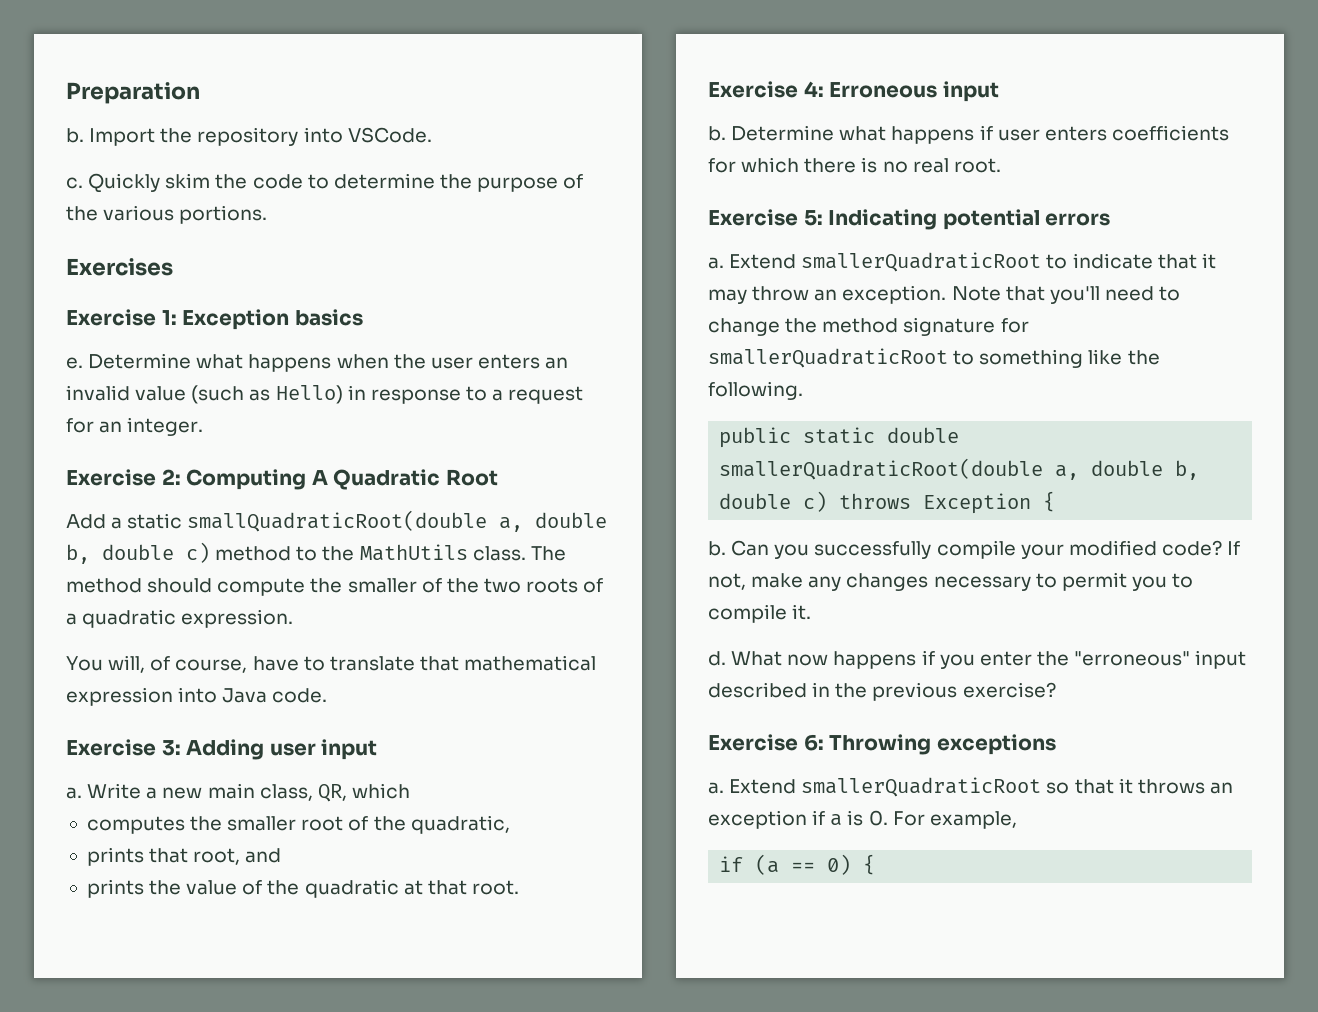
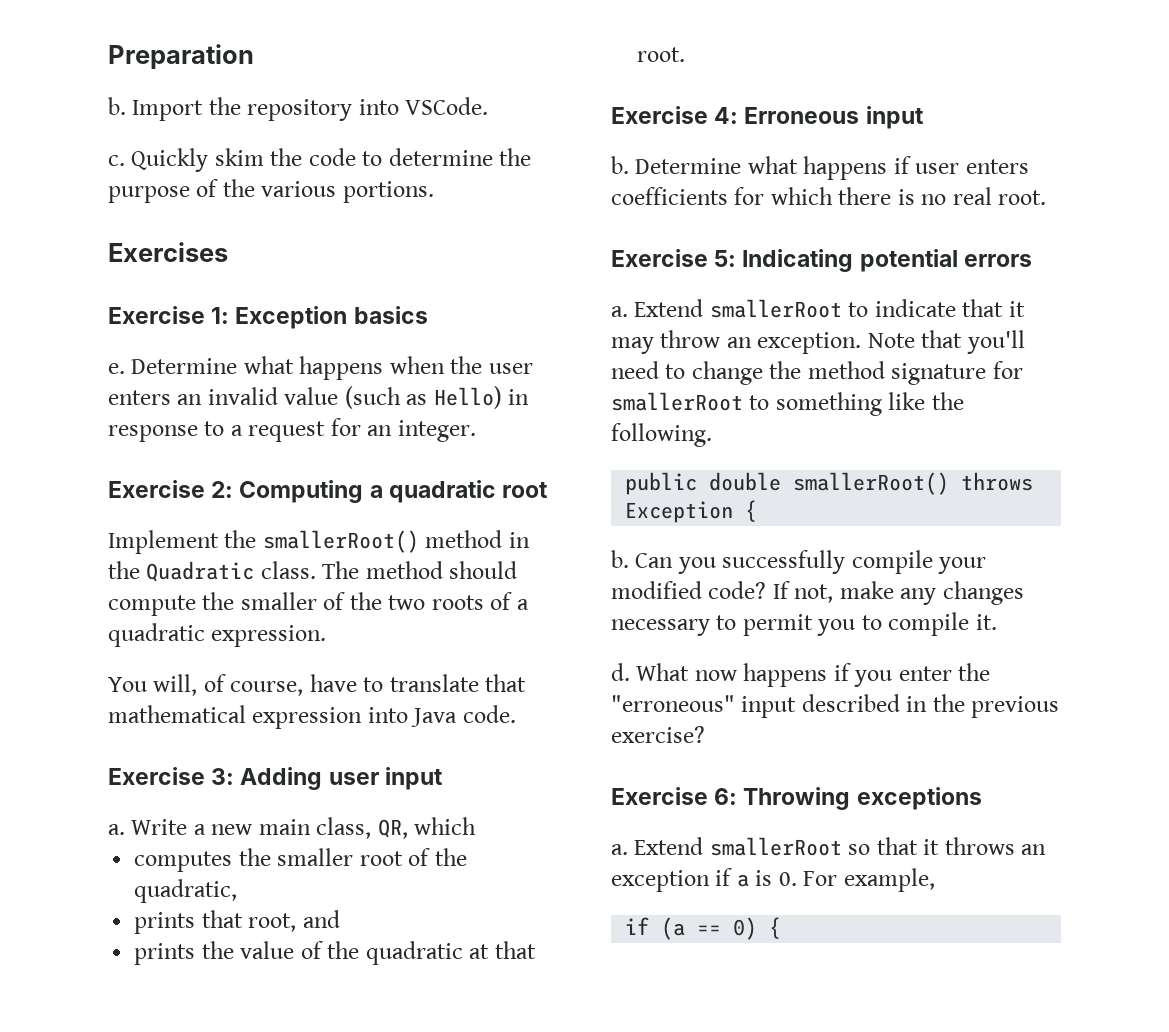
[311,469,498,490] [66,510,608,532] [66,542,468,564] A Quadratic Root // Add a static smallQuadraticRoot(double a, double b, double c) method to the MathUtils -> [369,480,549,503] [108,530,530,554] [108,561,255,582] a quadratic root // Implement the smallerRoot() method in the Quadratic
[801,252,1042,272] smallerQuadraticRoot -> [709,299,842,318] smallerRoot
[708,348,948,368] smallerQuadraticRoot -> [611,392,743,411] smallerRoot
[803,427,960,444] [719,458,1200,480] [719,491,828,512] static double smallerQuadraticRoot(double a, double b, double c) -> [709,472,950,495] double smallerRoot()
[801,777,1042,797] smallerQuadraticRoot -> [709,837,842,856] smallerRoot

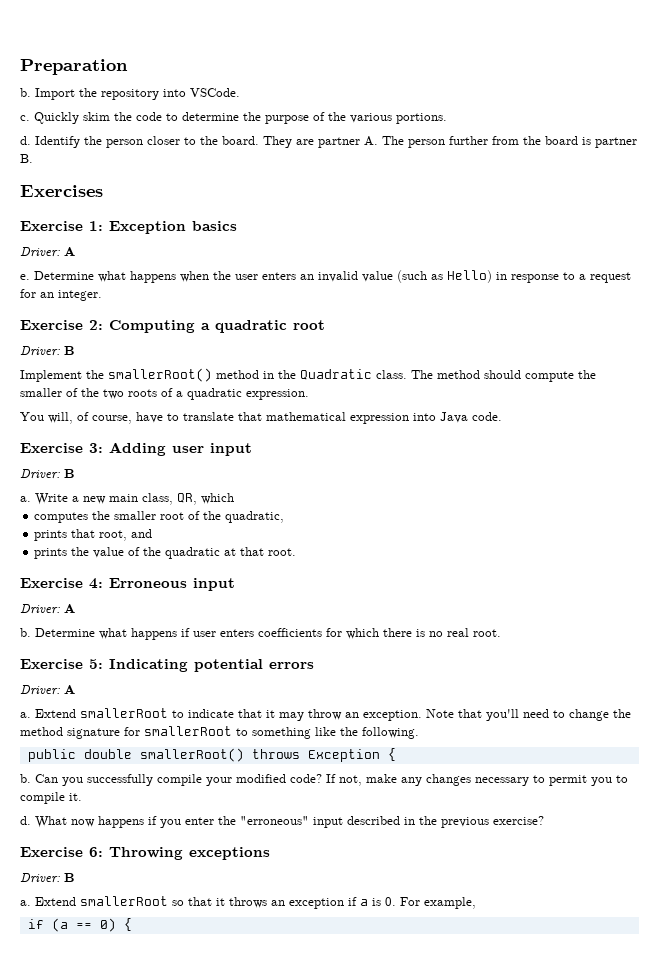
(434, 192) none -> [20,136,637,148] [20,154,33,163] // d. Identify the person closer to the board. They are partner A. The person further from the board is partner B.
(428, 315) none -> [20,247,75,257] // Driver: A
(549, 490) none -> [20,346,75,356] // Driver: B
(443, 778) none -> [20,469,75,479] // Driver: B
(924, 117) none -> [20,604,75,614] // Driver: A
(1032, 260) none -> [20,685,75,695] // Driver: A
(982, 798) none -> [20,873,75,883] // Driver: B

